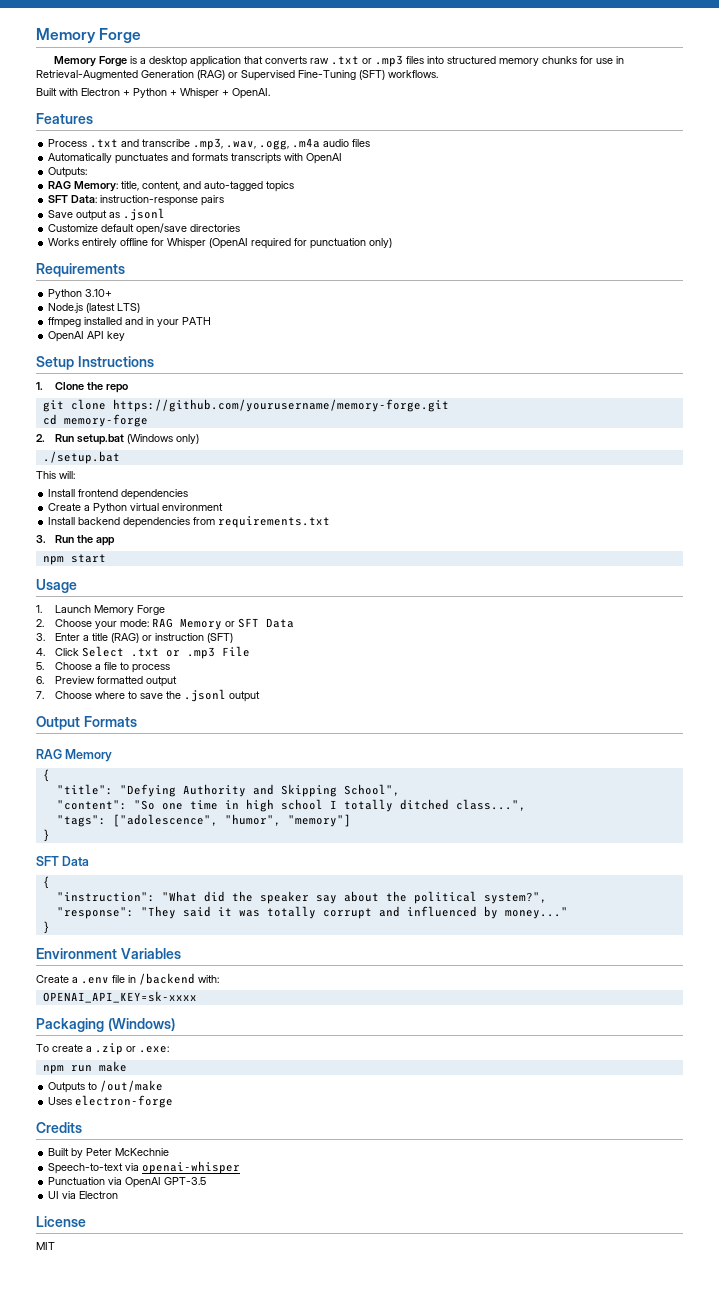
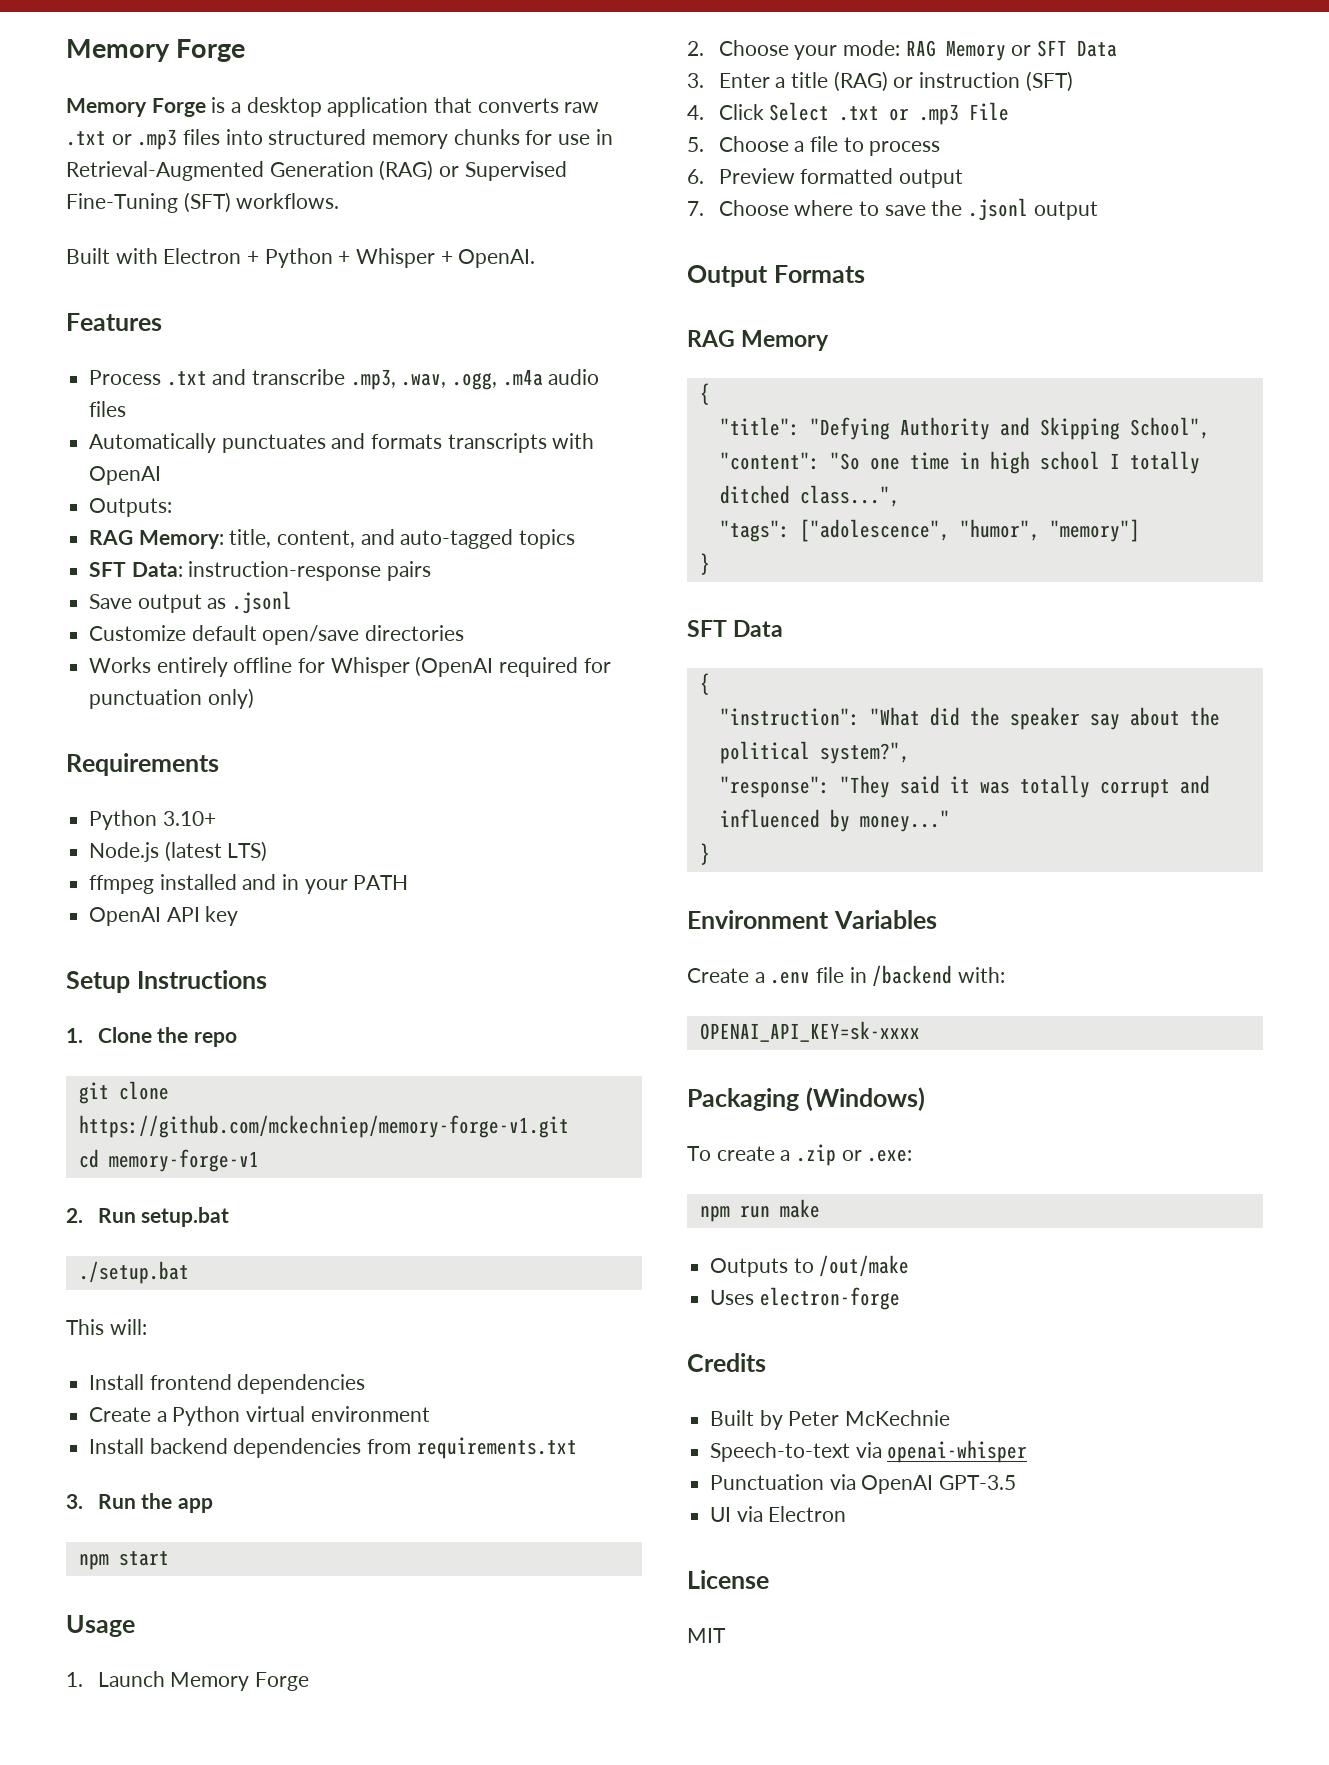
[112,399,449,412] https://github.com/yourusername/memory-forge.git -> [78,1115,569,1138] https://github.com/mckechniep/memory-forge-v1.git
[63,414,148,427] memory-forge -> [108,1149,259,1172] memory-forge-v1
[126,434,199,444] (Windows only) -> (230, 1217) none

